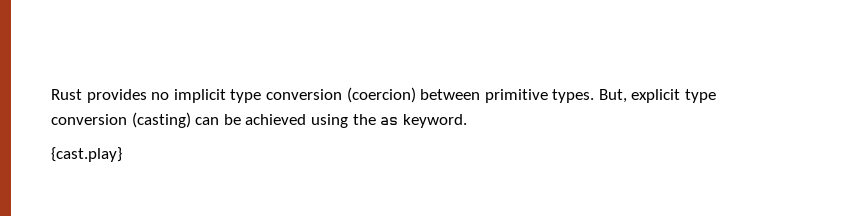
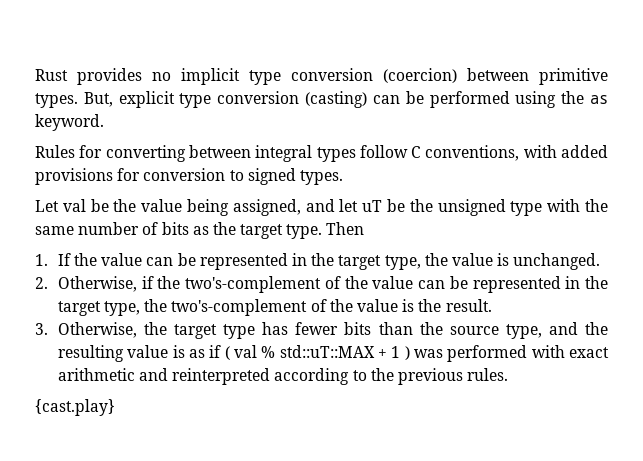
[245,114,307,125] achieved -> [429,91,510,108] performed
(467, 121) none -> [35,145,608,162] [35,168,343,185] [35,199,608,216] [35,222,365,239] [35,253,601,270] [35,276,608,293] [57,299,492,316] [35,322,608,339] [57,345,609,362] [57,368,509,385] // Rules for converting between integral types follow C conventions, with added provisions for conversion to signed types. // Let val be the value being assigned, and let uT be the unsigned type with the same number of bits as the target type. Then // 1. If the value can be represented in the target type, the value is unchanged. // 2. Otherwise, if the two's-complement of the value can be represented in the target type, the two's-complement of the value is the result. // 3. Otherwise, the target type has fewer bits than the source type, and the resulting value is as if ( val % std::uT::MAX + 1 ) was performed with exact arithmetic and reinterpreted according to the previous rules.

